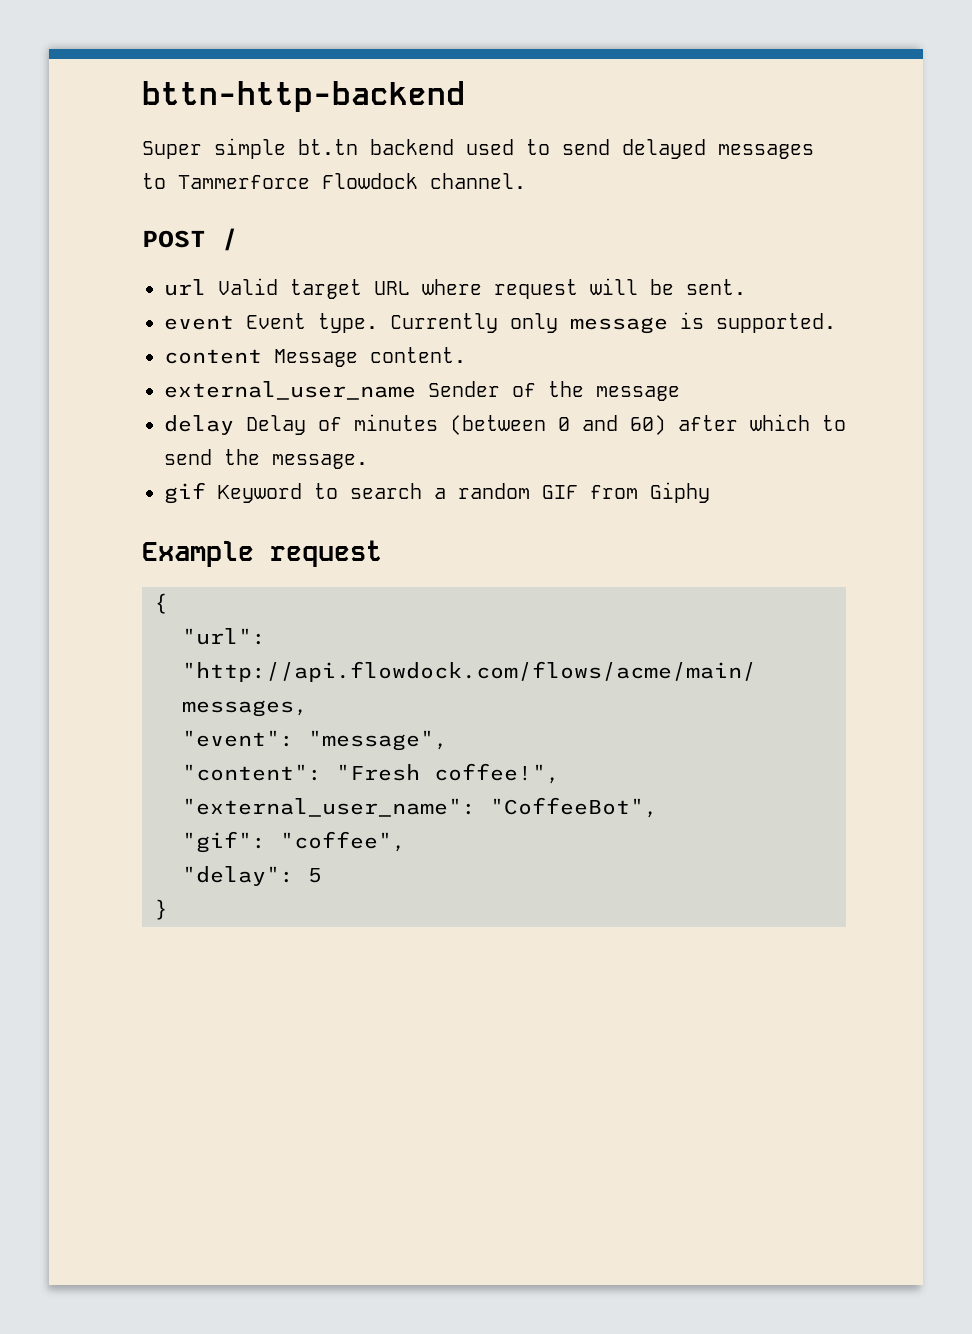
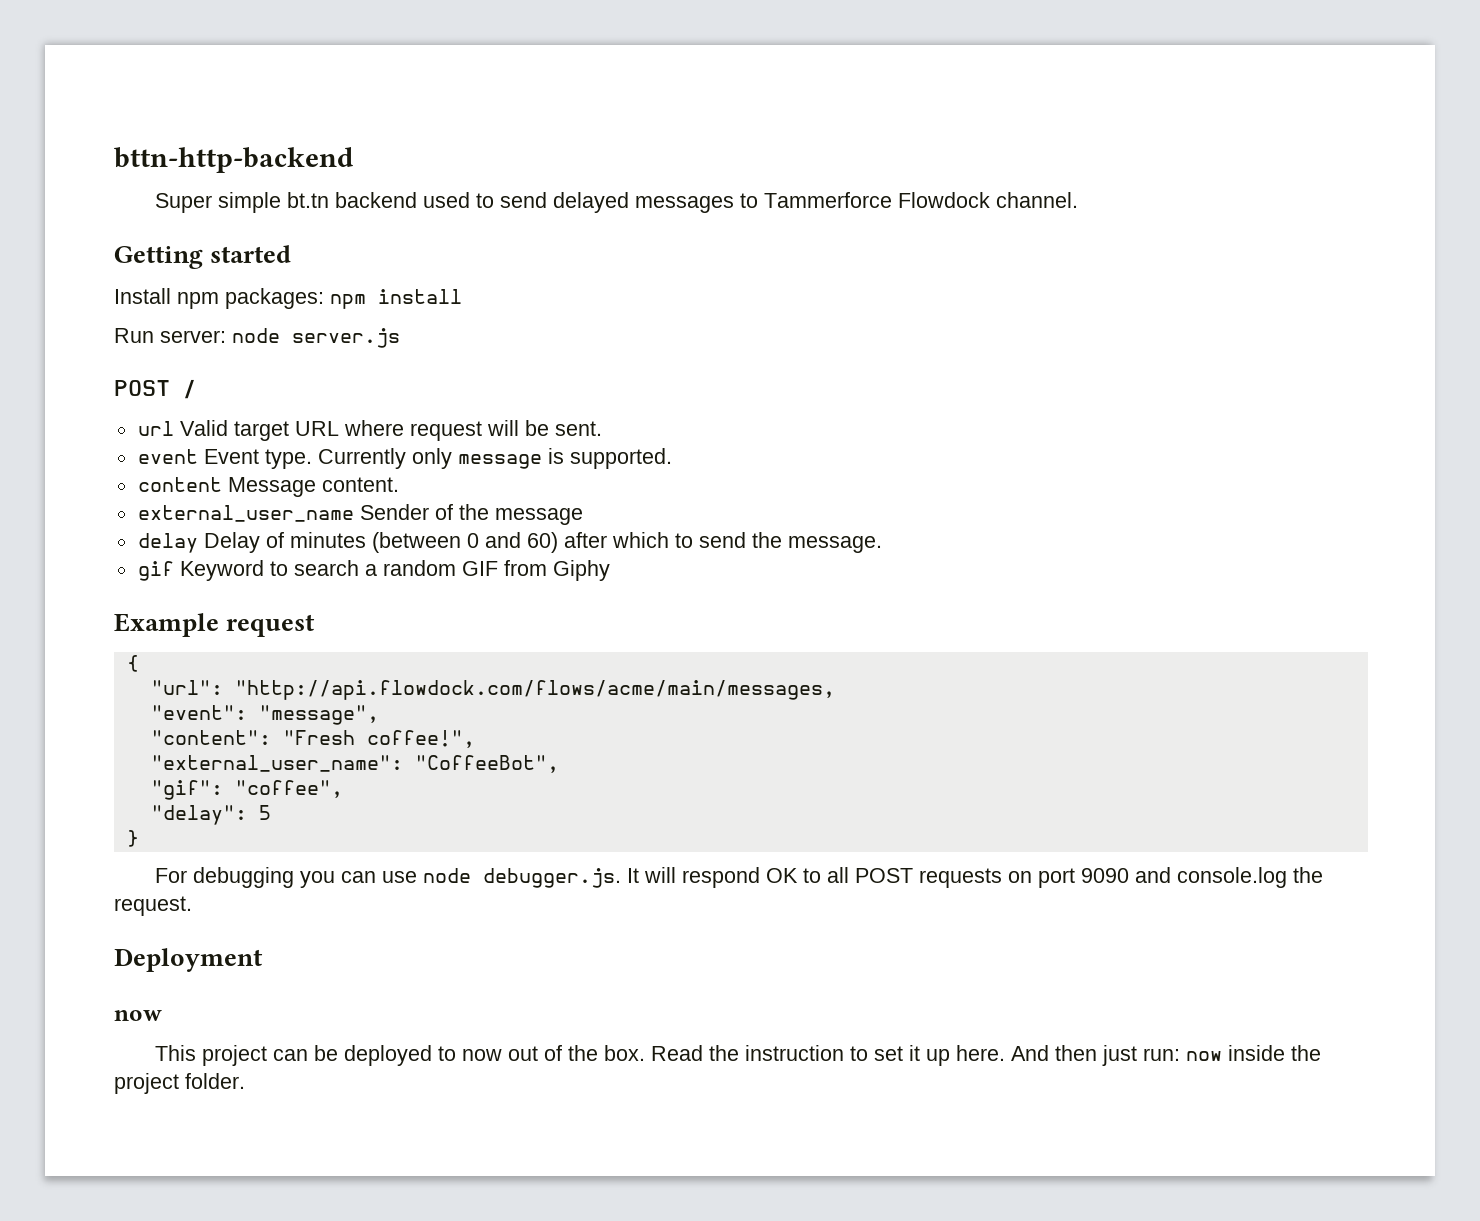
(526, 181) none -> [114,245,292,269] [114,288,462,309] [114,328,400,348] // Getting started // Install npm packages: npm install // Run server: node server.js
(168, 909) none -> [154,867,1323,888] [114,896,192,916] [114,948,263,972] [114,1010,162,1021] [154,1045,1321,1066] [114,1073,245,1094] // For debugging you can use node debugger.js. It will respond OK to all POST requests on port 9090 and console.log the request. // Deployment // now // This project can be deployed to now out of the box. Read the instruction to set it up here. And then just run: now inside the project folder.

